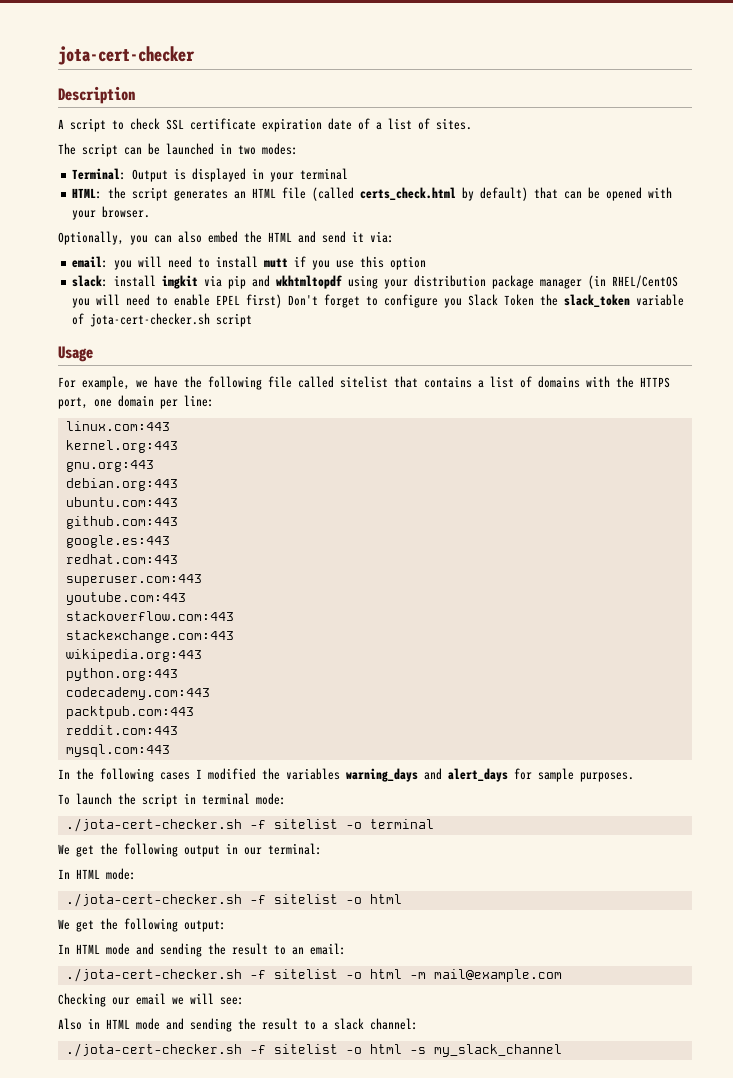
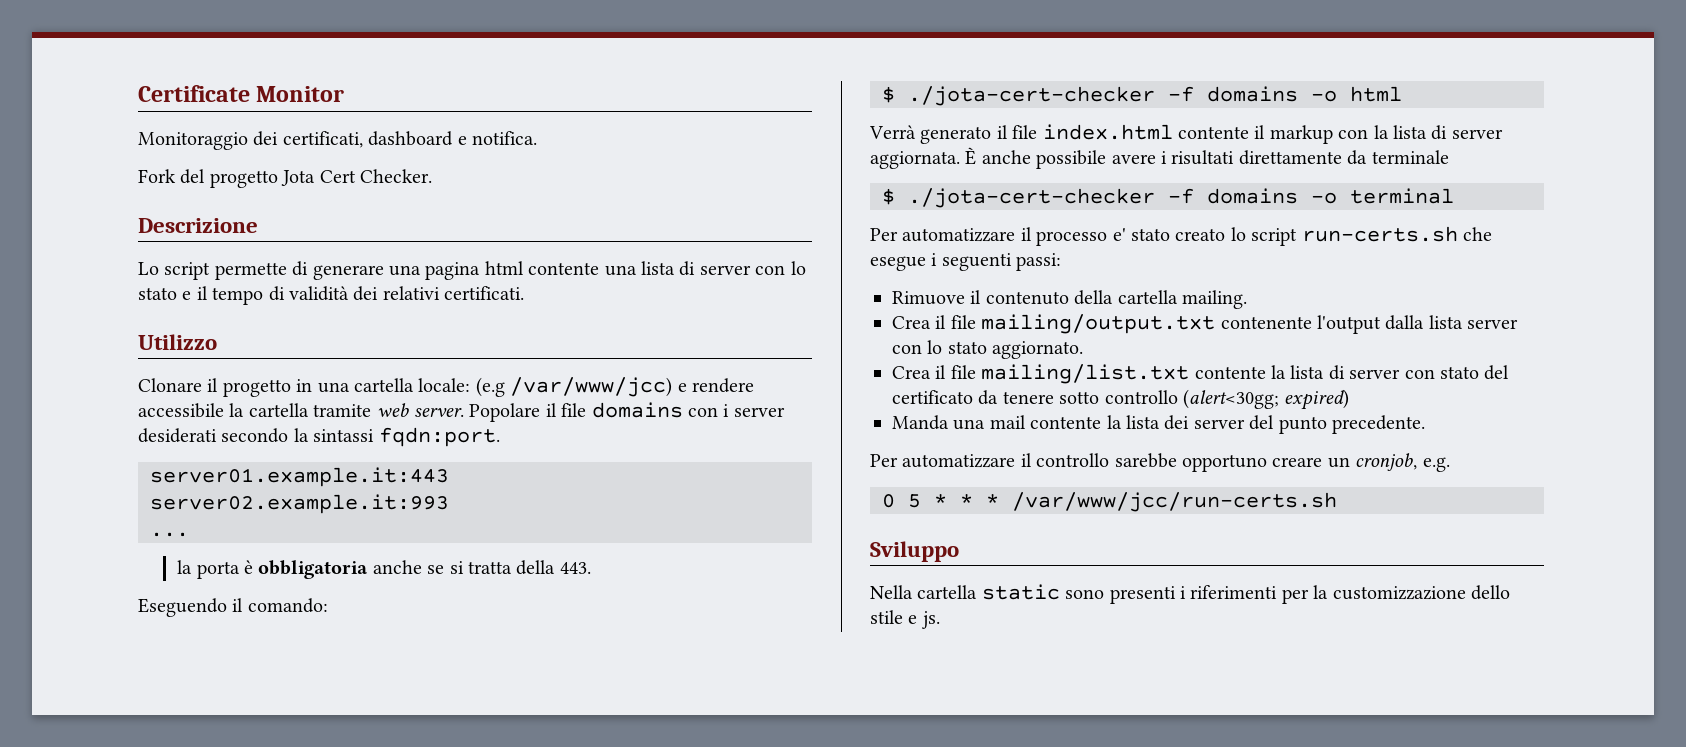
[58,46,195,65] [58,86,135,104] [58,118,472,132] [58,143,298,157] [72,168,349,182] [72,187,673,201] [72,206,151,220] [58,231,394,245] [72,256,427,270] [72,275,679,289] [72,294,685,308] [72,313,253,327] [58,346,93,362] [58,376,670,390] [58,395,214,409] [65,421,170,431] [65,440,178,453] [65,460,154,472] [65,478,178,491] [65,497,178,507] [65,516,178,529] [65,535,170,548] [65,554,178,564] [65,574,202,586] [65,592,186,605] [65,611,234,621] [65,630,234,643] [65,649,202,662] [65,668,178,681] [65,687,210,700] [65,706,194,719] [65,725,178,735] [65,744,170,757] [58,768,634,782] [58,793,286,807] [65,818,434,832] [58,843,322,857] [58,868,136,880] [65,893,402,907] [58,918,226,932] [58,943,346,957] [65,968,562,982] [58,993,244,1007] [58,1018,418,1032] [65,1043,562,1057] jota-cert-checker // Description // A script to check SSL certificate expiration date of a list of sites. // The script can be launched in two modes: // Terminal: Output is displayed in your terminal // HTML: the script generates an HTML file (called certs_check.html by default) that can be opened with your browser. // Optionally, you can also embed the HTML and send it via: // email: you will need to install mutt if you use this option // slack: install imgkit via pip and wkhtmltopdf using your distribution package manager (in RHEL/CentOS you will need to enable EPEL first) Don't forget to configure you Slack Token the slack_token variable of jota-cert-checker.sh script // Usage // For example, we have the following file called sitelist that contains a list of domains with the HTTPS port, one domain per line: // linux.com:443 // kernel.org:443 // gnu.org:443 // debian.org:443 // ubuntu.com:443 // github.com:443 // google.es:443 // redhat.com:443 // superuser.com:443 // youtube.com:443 // stackoverflow.com:443 // stackexchange.com:443 // wikipedia.org:443 // python.org:443 // codecademy.com:443 // packtpub.com:443 // reddit.com:443 // mysql.com:443 // In the following cases I modified the variables warning_days and alert_days for sample purposes. // To launch the script in terminal mode: // ./jota-cert-checker.sh -f sitelist -o terminal // We get the following output in our terminal: // In HTML mode: // ./jota-cert-checker.sh -f sitelist -o html // We get the following output: // In HTML mode and sending the result to an email: // ./jota-cert-checker.sh -f sitelist -o html -m mail@example.com // Checking our email we will see: // Also in HTML mode and sending the result to a slack channel: // ./jota-cert-checker.sh -f sitelist -o html -s my_slack_channel -> [138,85,345,102] [138,131,537,150] [138,169,432,188] [138,218,258,233] [138,261,806,280] [138,286,525,305] [138,334,217,350] [138,377,754,397] [138,402,785,422] [138,427,500,447] [150,467,449,487] [150,494,449,514] [150,532,189,537] [177,560,591,579] [138,598,328,617] [882,86,1402,106] [869,124,1503,144] [870,147,1449,169] [882,188,1454,208] [870,226,1492,246] [870,253,1062,271] [892,290,1247,309] [892,314,1519,334] [892,340,1084,359] [892,364,1510,384] [892,389,1350,410] [892,415,1425,434] [870,453,1450,472] [882,492,1337,512] [870,541,959,562] [870,584,1510,604] [870,610,940,629] Certificate Monitor // Monitoraggio dei certificati, dashboard e notifica. // Fork del progetto Jota Cert Checker. // Descrizione // Lo script permette di generare una pagina html contente una lista di server con lo stato e il tempo di validità dei relativi certificati. // Utilizzo // Clonare il progetto in una cartella locale: (e.g /var/www/jcc) e rendere accessibile la cartella tramite web server. Popolare il file domains con i server desiderati secondo la sintassi fqdn:port. // server01.example.it:443 // server02.example.it:993 // ... // la porta è obbligatoria anche se si tratta della 443. // Eseguendo il comando: // $ ./jota-cert-checker -f domains -o html // Verrà generato il file index.html contente il markup con la lista di server aggiornata. È anche possibile avere i risultati direttamente da terminale // $ ./jota-cert-checker -f domains -o terminal // Per automatizzare il processo e' stato creato lo script run-certs.sh che esegue i seguenti passi: // Rimuove il contenuto della cartella mailing. // Crea il file mailing/output.txt contenente l'output dalla lista server con lo stato aggiornato. // Crea il file mailing/list.txt contente la lista di server con stato del certificato da tenere sotto controllo (alert<30gg; expired) // Manda una mail contente la lista dei server del punto precedente. // Per automatizzare il controllo sarebbe opportuno creare un cronjob, e.g. // 0 5 * * * /var/www/jcc/run-certs.sh // Sviluppo // Nella cartella static sono presenti i riferimenti per la customizzazione dello stile e js.

